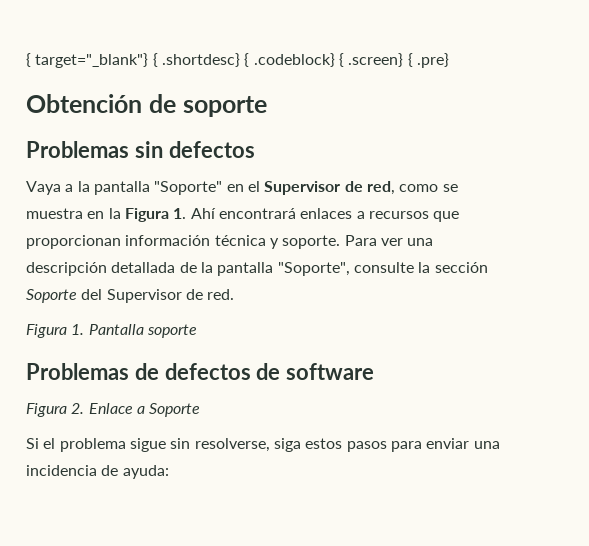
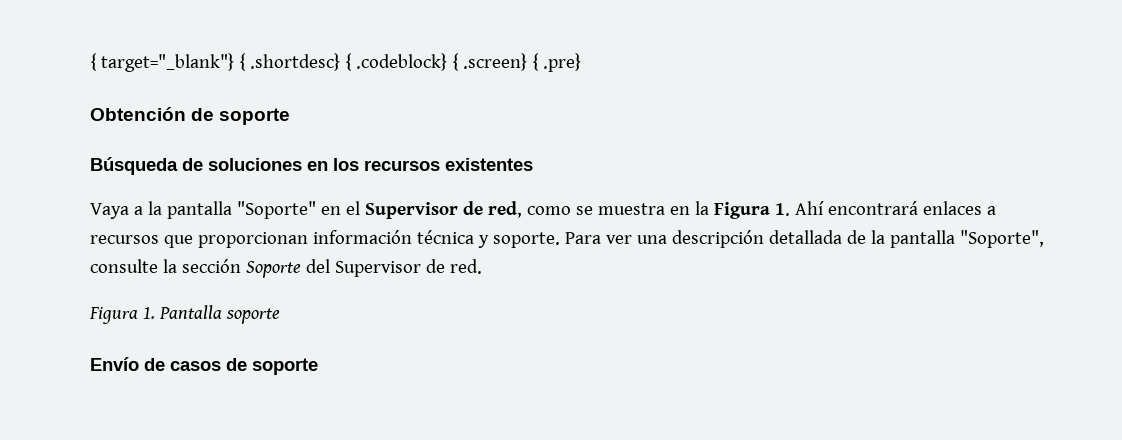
[26,141,255,158] Problemas sin defectos -> [90,157,533,175] Búsqueda de soluciones en los recursos existentes
[26,363,375,380] [26,403,201,417] [26,438,500,452] [26,465,169,479] Problemas de defectos de software // Figura 2. Enlace a Soporte // Si el problema sigue sin resolverse, siga estos pasos para enviar una incidencia de ayuda: -> [90,357,318,375] Envío de casos de soporte

